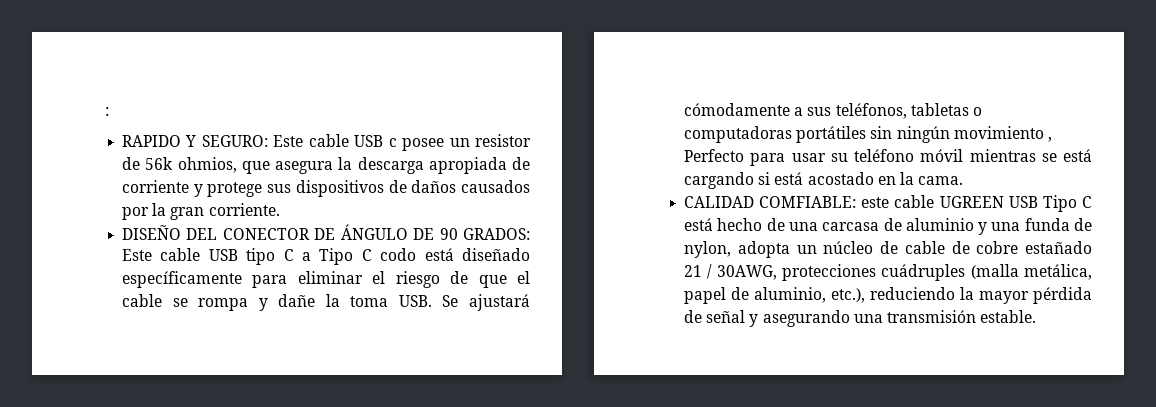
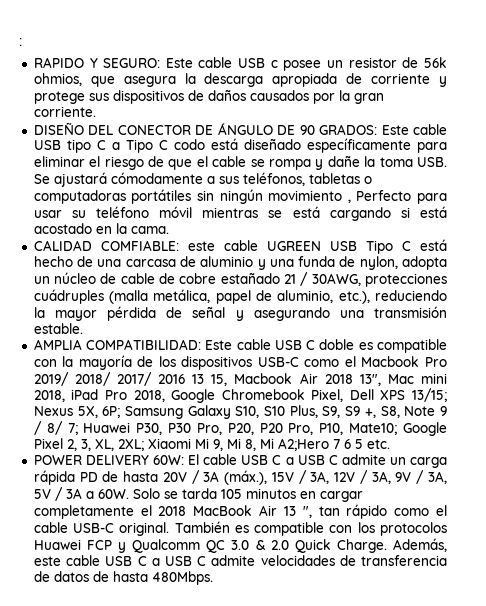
(1037, 316) none -> [33,339,448,353] [33,355,447,370] [33,372,448,386] [33,388,447,403] [33,405,447,419] [33,421,447,436] [33,438,390,451] [33,454,447,468] [33,470,447,485] [33,487,363,502] [33,504,447,519] [33,521,448,536] [33,538,448,553] [33,555,447,566] [33,571,213,585] // AMPLIA COMPATIBILIDAD: Este cable USB C doble es compatible con la mayoría de los dispositivos USB-C como el Macbook Pro 2019/ 2018/ 2017/ 2016 13 15, Macbook Air 2018 13", Mac mini 2018, iPad Pro 2018, Google Chromebook Pixel, Dell XPS 13/15; Nexus 5X, 6P; Samsung Galaxy S10, S10 Plus, S9, S9 +, S8, Note 9 / 8/ 7; Huawei P30, P30 Pro, P20, P20 Pro, P10, Mate10; Google Pixel 2, 3, XL, 2XL; Xiaomi Mi 9, Mi 8, Mi A2;Hero 7 6 5 etc. // POWER DELIVERY 60W: El cable USB C a USB C admite un carga rápida PD de hasta 20V / 3A (máx.), 15V / 3A, 12V / 3A, 9V / 3A, 5V / 3A a 60W. Solo se tarda 105 minutos en cargar completamente el 2018 MacBook Air 13 ", tan rápido como el cable USB-C original. También es compatible con los protocolos Huawei FCP y Qualcomm QC 3.0 & 2.0 Quick Charge. Además, este cable USB C a USB C admite velocidades de transferencia de datos de hasta 480Mbps.

